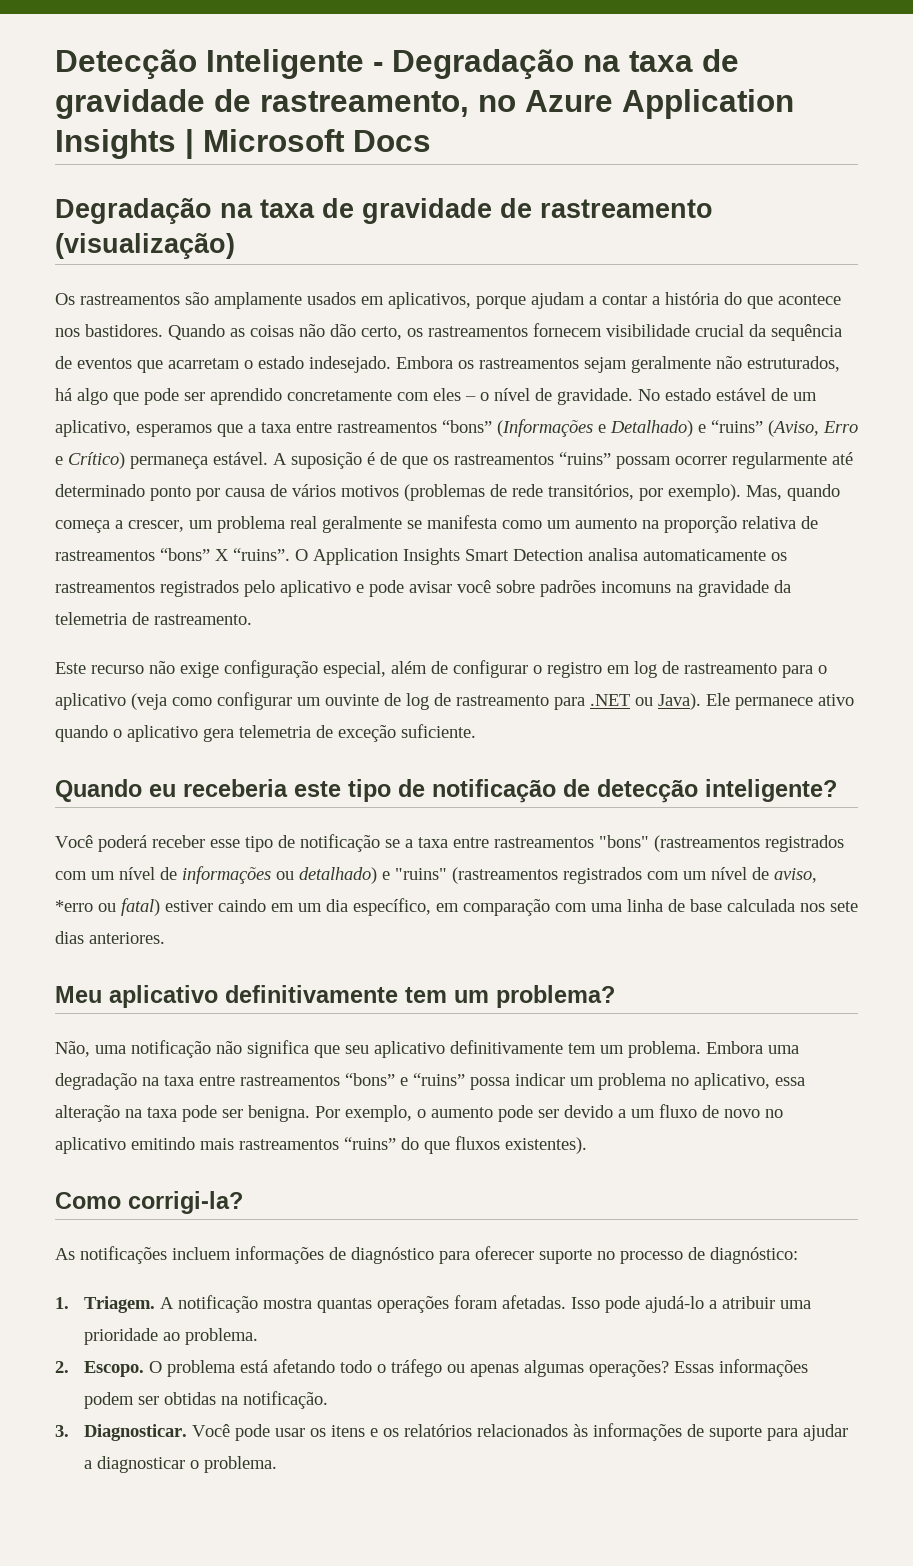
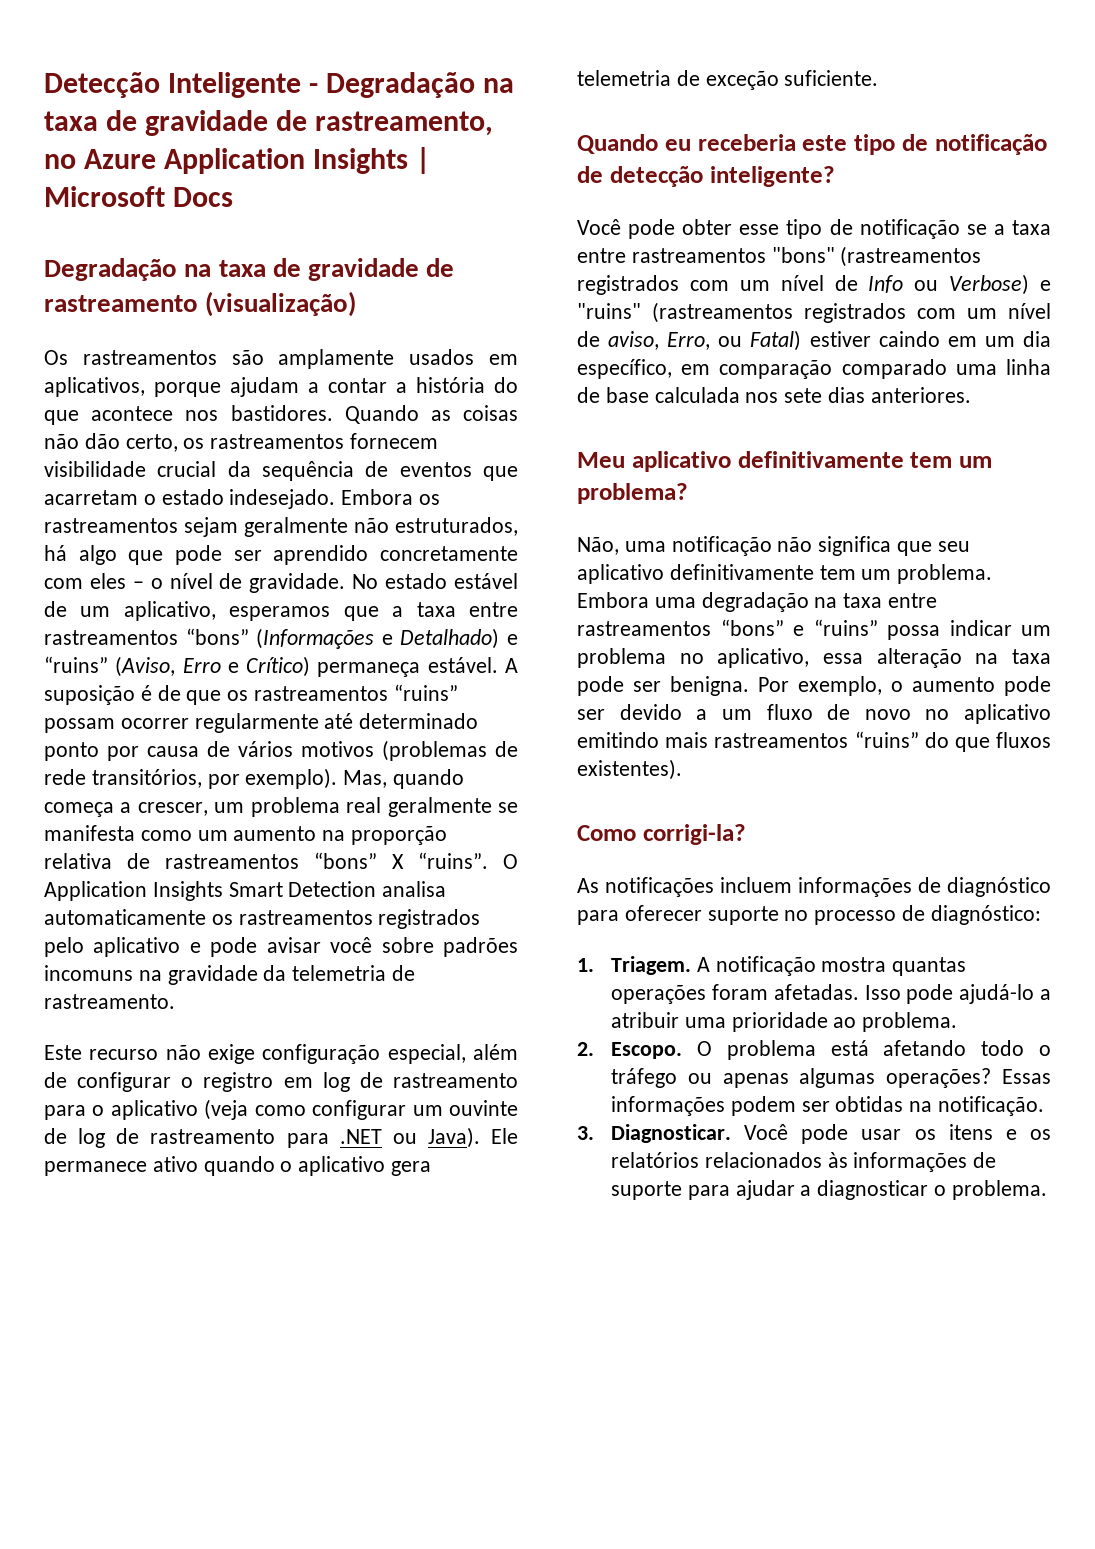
[98,835,205,852] poderá receber -> [628,219,733,239] pode obter
[182,866,377,884] informações ou detalhado) -> [868,274,1030,295] Info ou Verbose)
[55,898,160,916] *erro ou fatal) -> [667,330,802,351] Erro, ou Fatal)
[555,903,587,912] com -> [841,359,947,379] comparado

